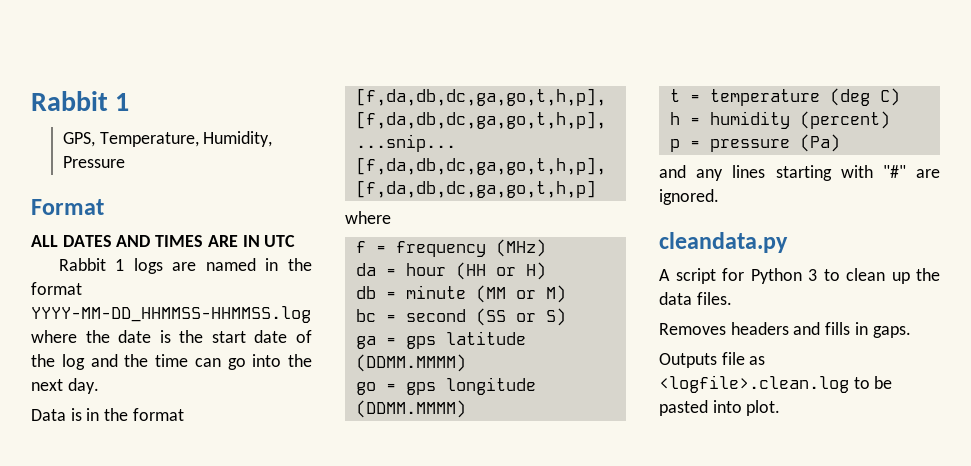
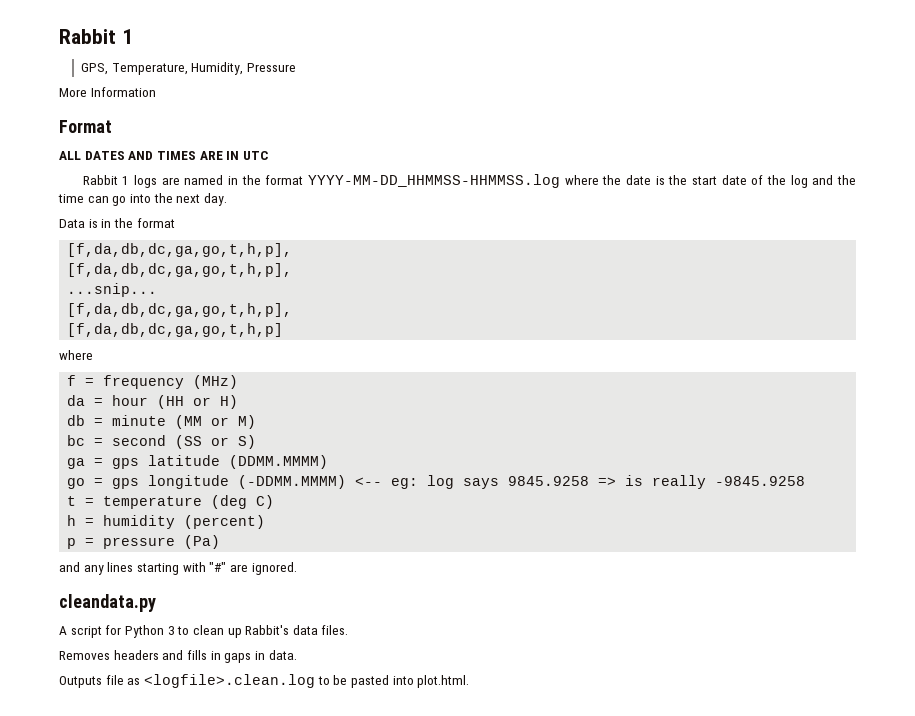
(125, 162) none -> [59,87,156,97] // More Information
[355,400,466,418] (DDMM.MMMM) -> [238,475,806,489] (-DDMM.MMMM) <-- eg: log says 9845.9258 => is really -9845.9258
[916,268,940,281] the -> [245,625,290,635] Rabbit's
[872,326,911,338] gaps. -> [224,650,297,663] gaps in data.
[746,400,781,416] plot. -> [417,675,470,688] plot.html.

